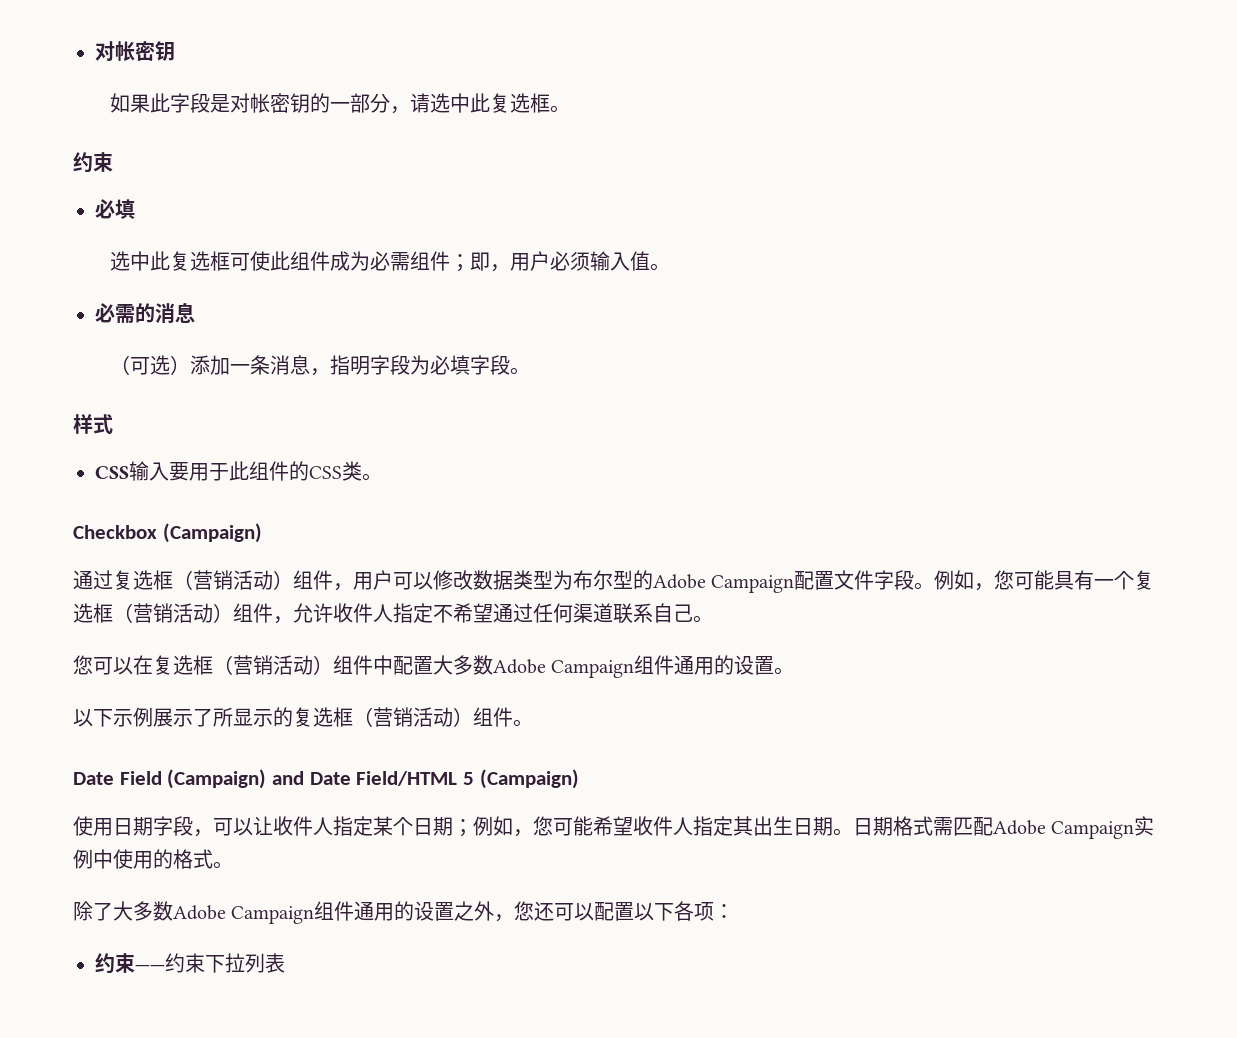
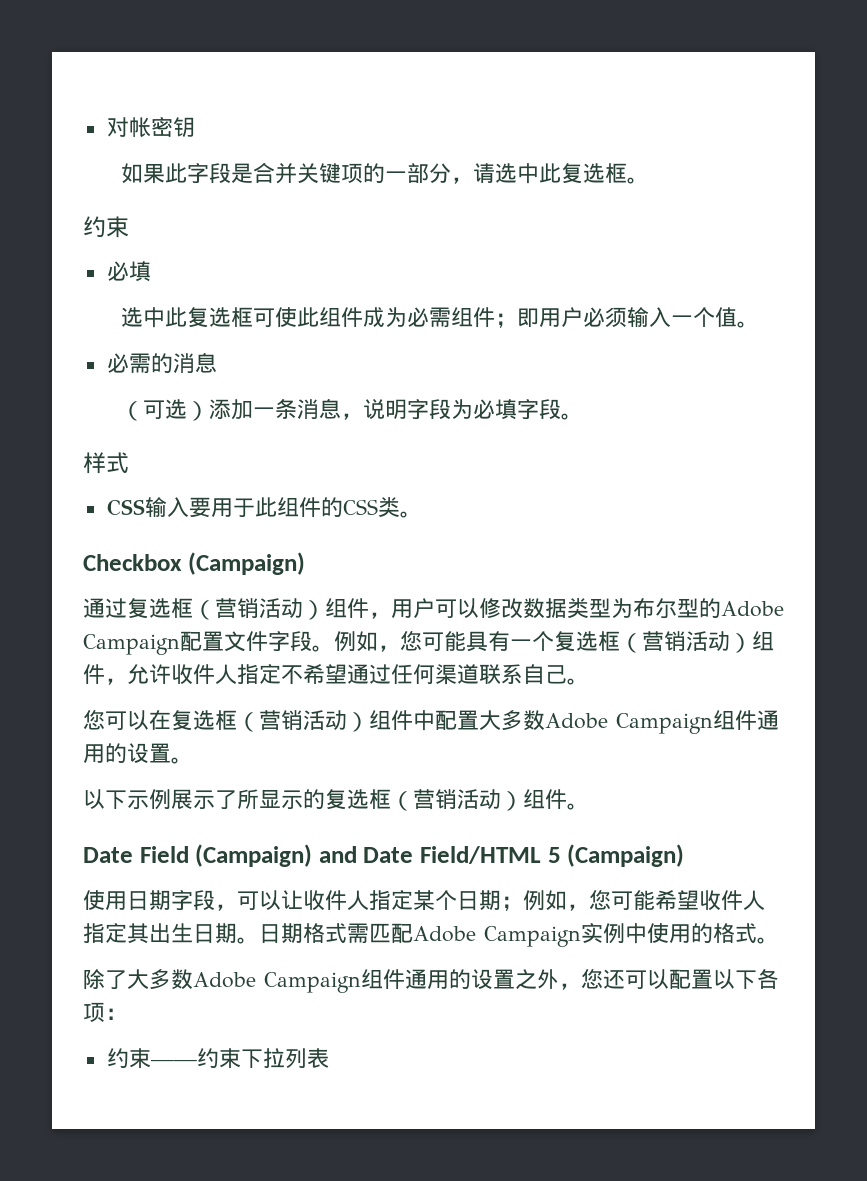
[230,93,311,113] 对帐密钥 -> [252,162,363,184] 合并关键项
[490,264,511,272] ， -> (539, 317) none
(631, 261) none -> [670,307,715,327] 一个
[330,355,351,375] 指 -> [362,399,385,420] 说

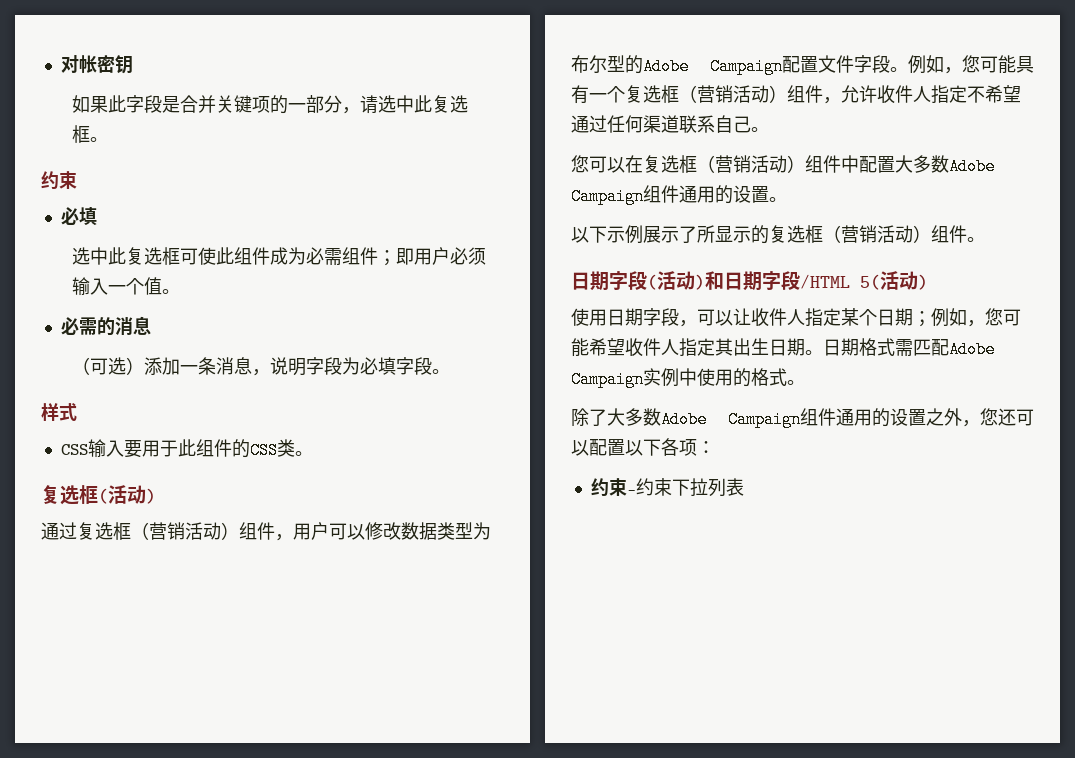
[83,552,305,575] Checkbox (Campaign) -> [41,485,156,505] 复选框(活动)
[83,844,685,867] Date Field (Campaign) and Date Field/HTML 5 (Campaign) -> [571,271,928,291] 日期字段(活动)和日期字段/HTML 5(活动)
[150,1060,197,1066] —— -> [626,490,636,494] -

